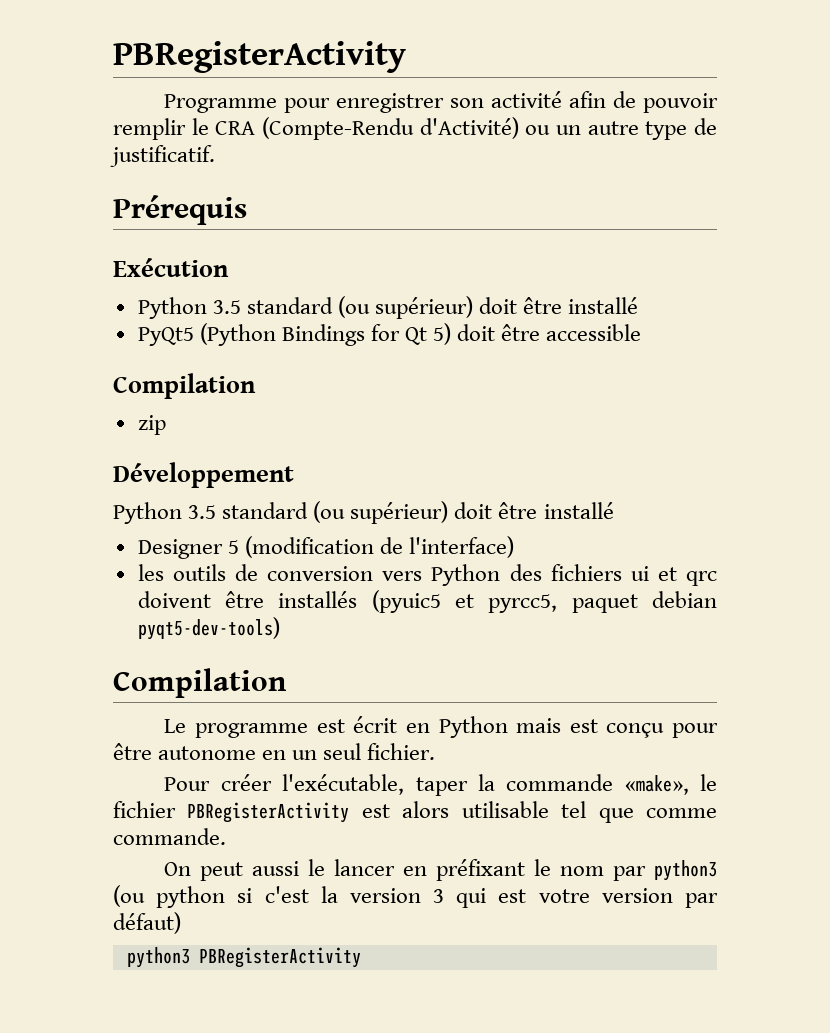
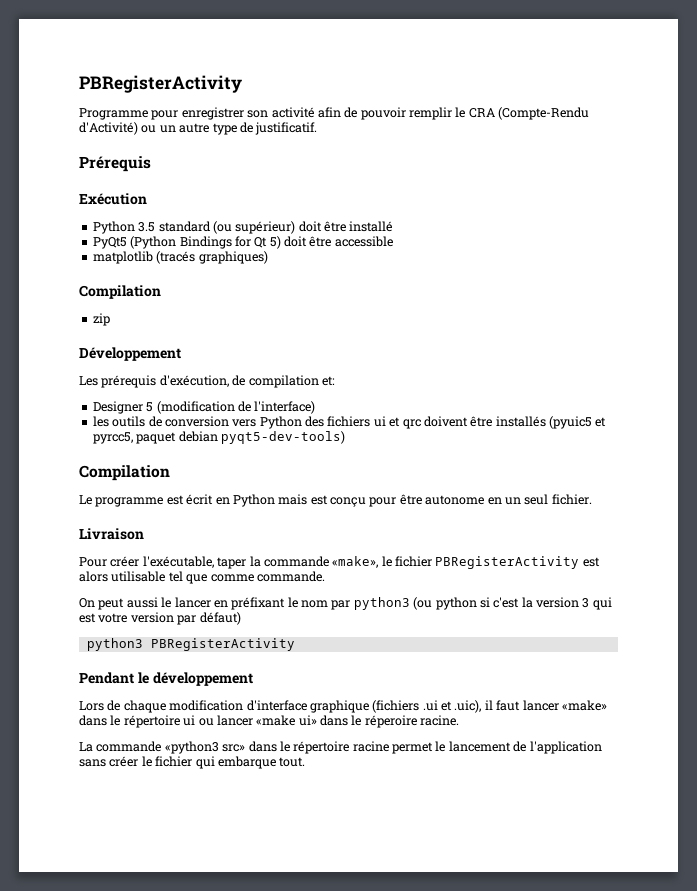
(642, 332) none -> [92,251,268,264] // matplotlib (tracés graphiques)
[113,501,614,524] Python 3.5 standard (ou supérieur) doit être installé -> [79,375,335,388] Les prérequis d'exécution, de compilation et:
(436, 751) none -> [79,528,144,540] // Livraison
(361, 957) none -> [79,672,253,686] [79,700,607,713] [79,715,460,728] [79,741,602,754] [79,756,306,769] // Pendant le développement // Lors de chaque modification d'interface graphique (fichiers .ui et .uic), il faut lancer «make» dans le répertoire ui ou lancer «make ui» dans le réperoire racine. // La commande «python3 src» dans le répertoire racine permet le lancement de l'application sans créer le fichier qui embarque tout.

